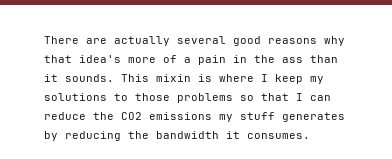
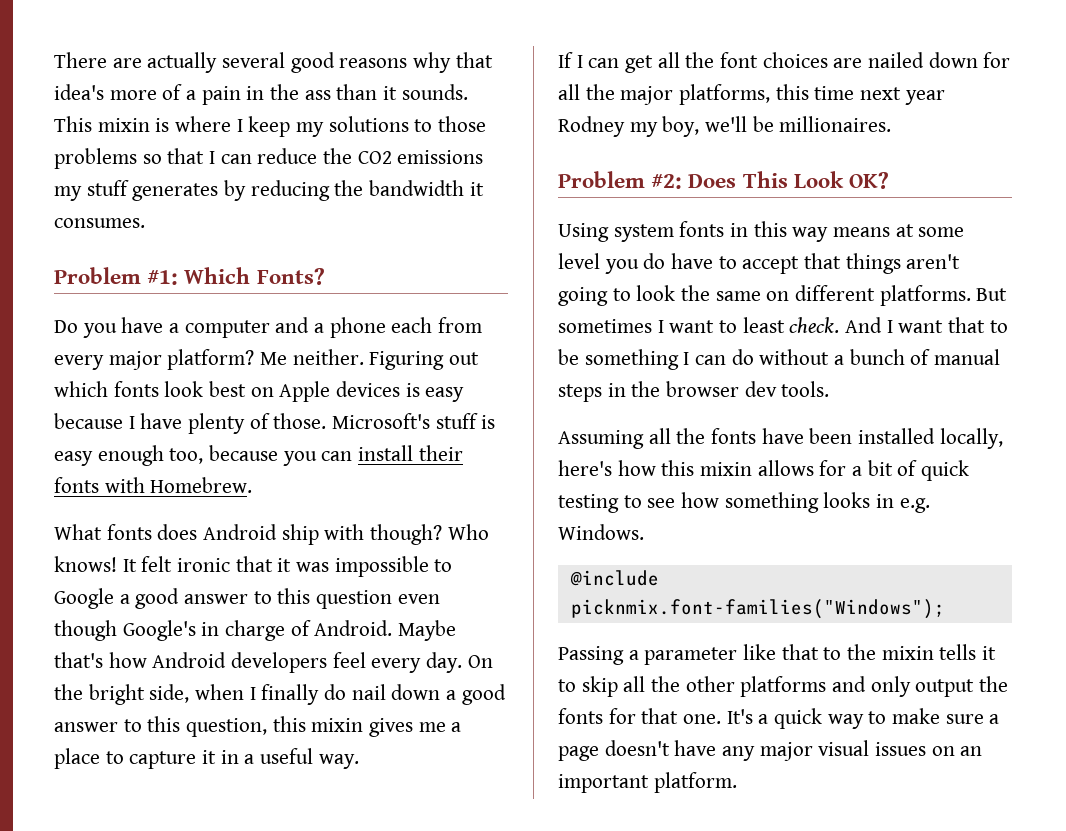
(310, 136) none -> [54,267,325,285] [54,317,483,338] [54,349,480,370] [54,381,465,402] [54,413,496,434] [54,445,463,466] [54,477,253,493] [54,524,489,545] [54,556,453,577] [54,588,440,609] [54,620,457,641] [54,652,493,673] [54,684,506,705] [54,716,462,737] [54,748,359,769] [558,52,1011,73] [558,84,945,105] [558,116,892,137] [558,171,890,189] [558,221,965,242] [558,253,961,274] [558,285,1008,306] [558,317,1008,333] [558,349,1001,370] [558,381,830,402] [558,428,1003,449] [558,460,970,481] [558,492,930,513] [558,524,644,540] [569,570,659,586] [570,599,945,619] [558,644,997,665] [558,676,1009,697] [558,708,1000,729] [558,740,983,761] [558,772,737,793] // Problem #1: Which Fonts? // Do you have a computer and a phone each from every major platform? Me neither. Figuring out which fonts look best on Apple devices is easy because I have plenty of those. Microsoft's stuff is easy enough too, because you can install their fonts with Homebrew. // What fonts does Android ship with though? Who knows! It felt ironic that it was impossible to Google a good answer to this question even though Google's in charge of Android. Maybe that's how Android developers feel every day. On the bright side, when I finally do nail down a good answer to this question, this mixin gives me a place to capture it in a useful way. // If I can get all the font choices are nailed down for all the major platforms, this time next year Rodney my boy, we'll be millionaires. // Problem #2: Does This Look OK? // Using system fonts in this way means at some level you do have to accept that things aren't going to look the same on different platforms. But sometimes I want to least check. And I want that to be something I can do without a bunch of manual steps in the browser dev tools. // Assuming all the fonts have been installed locally, here's how this mixin allows for a bit of quick testing to see how something looks in e.g. Windows. // @include picknmix.font-families("Windows"); // Passing a parameter like that to the mixin tells it to skip all the other platforms and only output the fonts for that one. It's a quick way to make sure a page doesn't have any major visual issues on an important platform.

